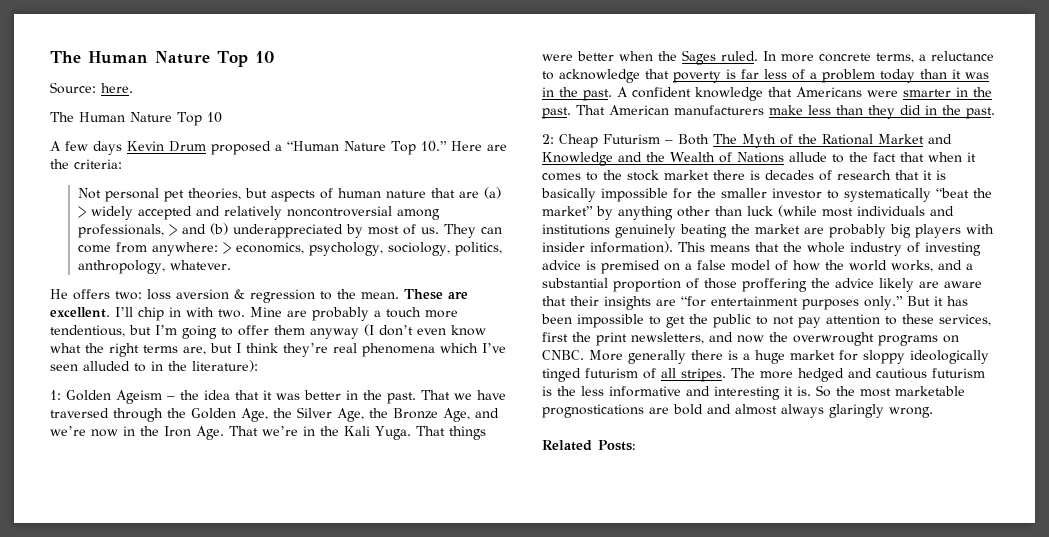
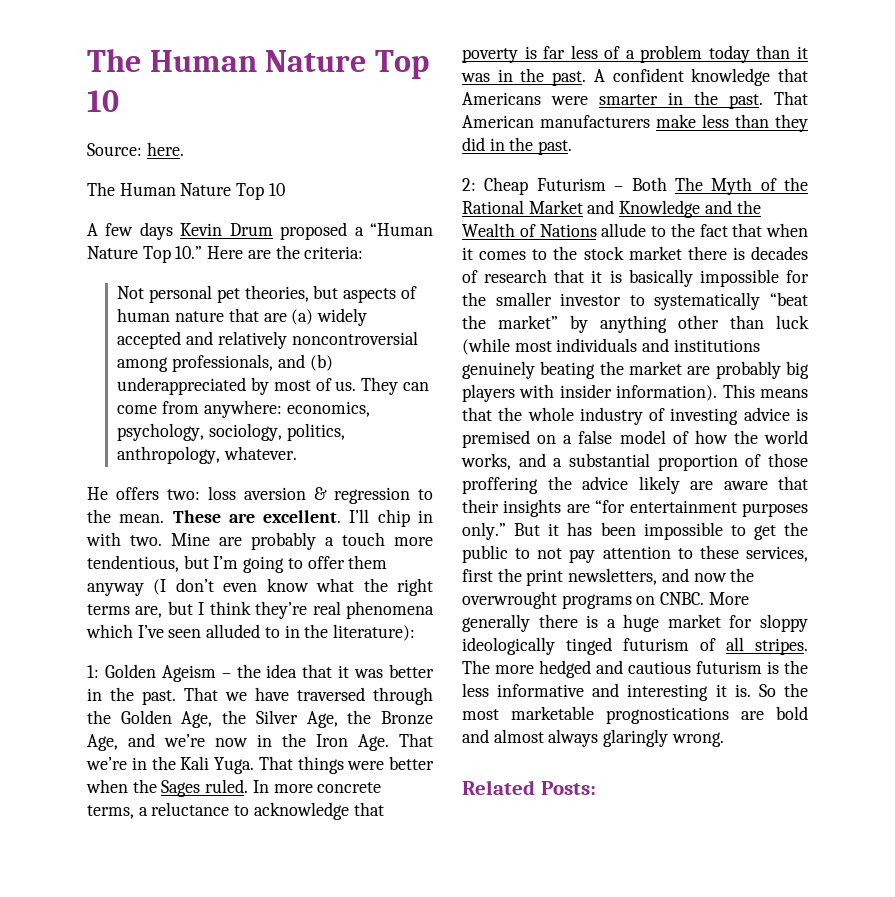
[77,206,86,218] > -> (314, 317) none
[168,224,177,236] > -> (274, 363) none
[222,242,231,254] > -> (282, 409) none

